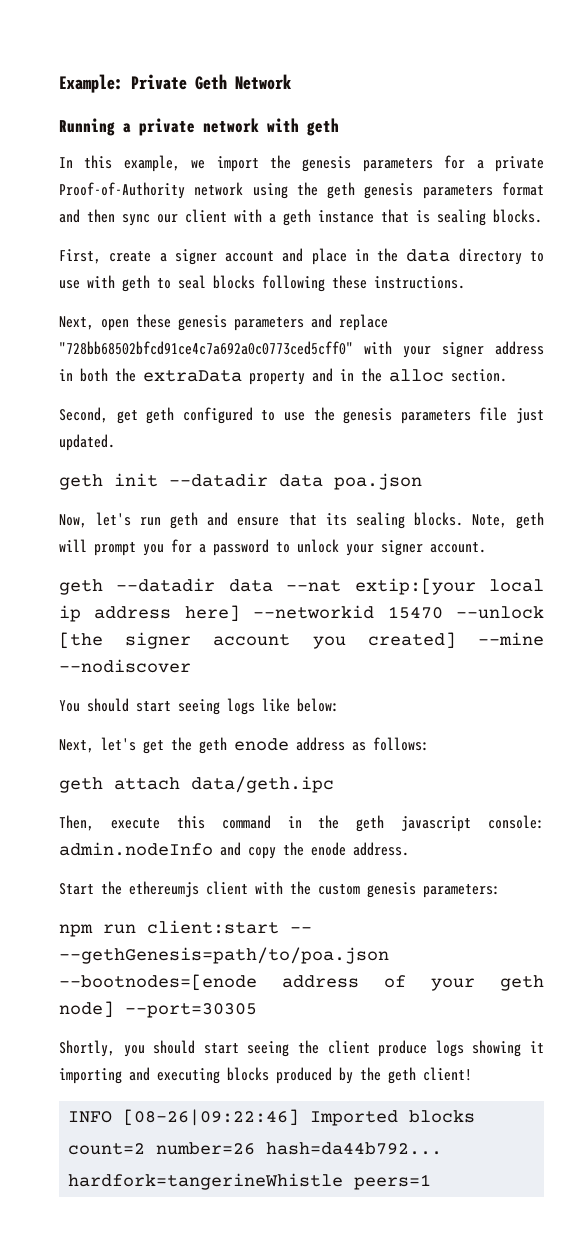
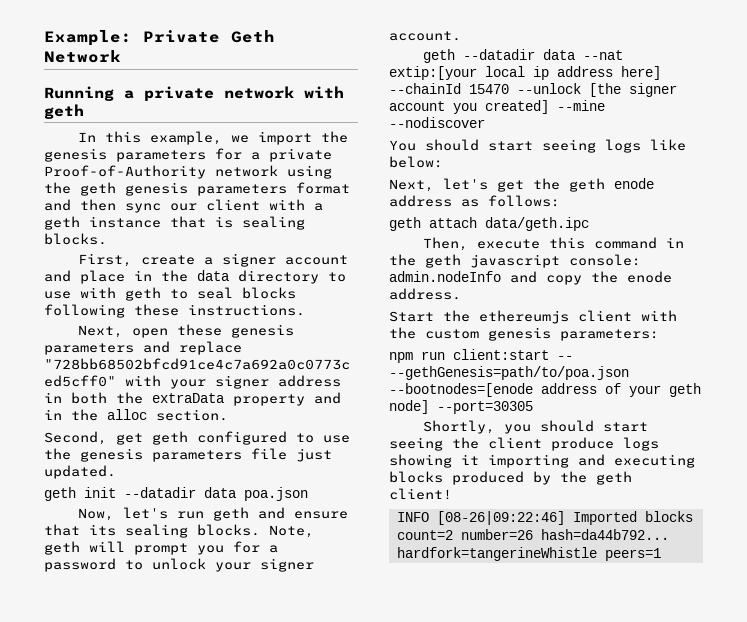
[253,605,375,619] --networkid -> [389,83,461,94] --chainId

